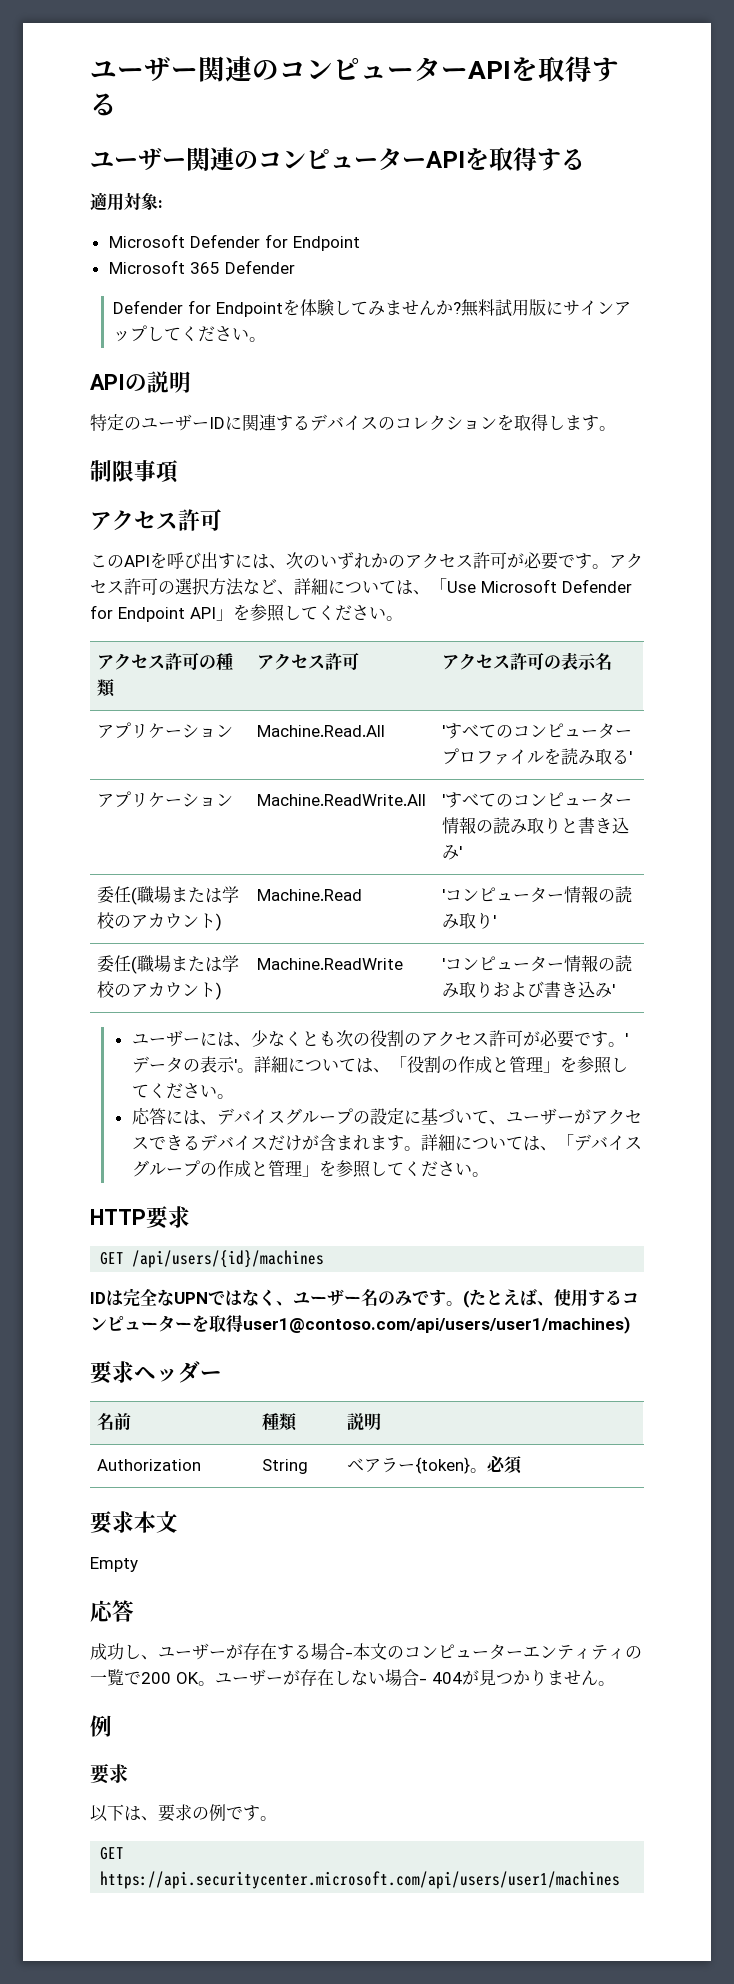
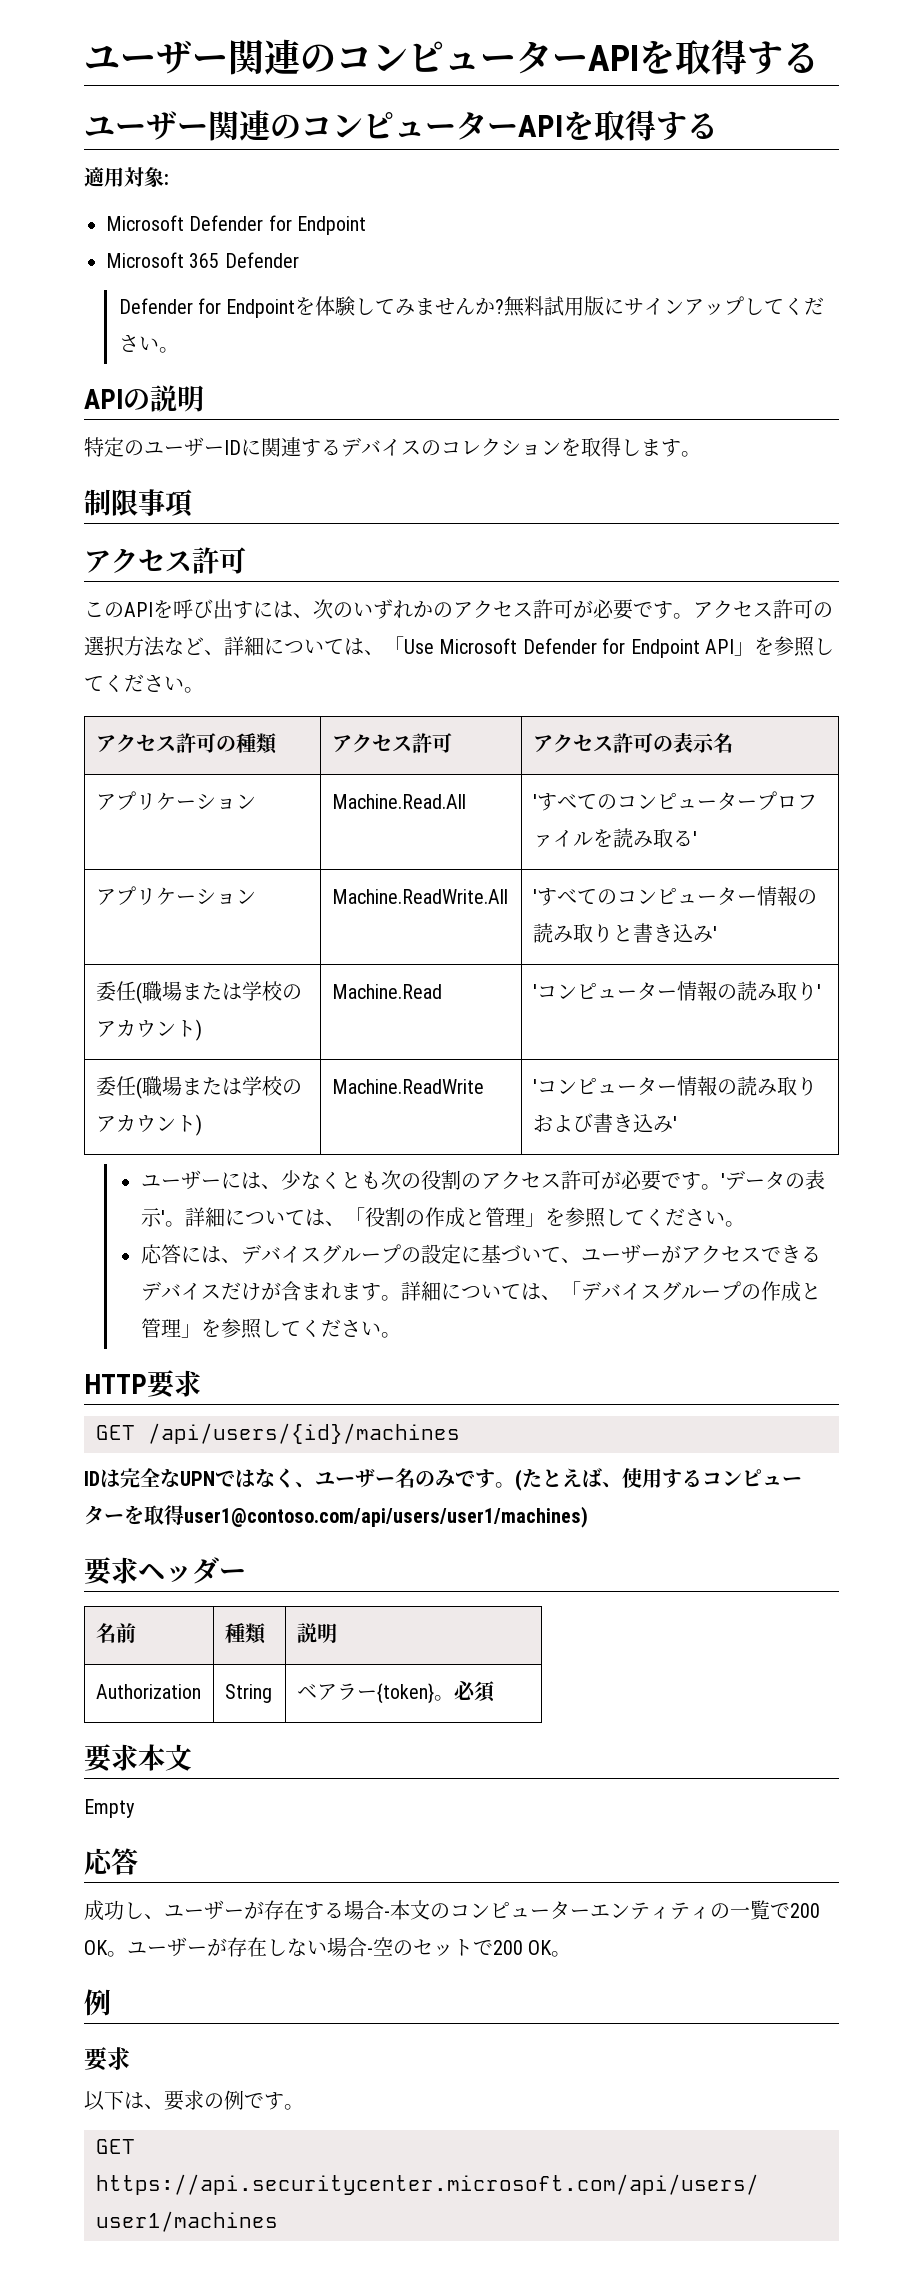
[432,1669,598,1686] 404が見つかりません -> [373,1937,553,1957] 空のセットで200 OK

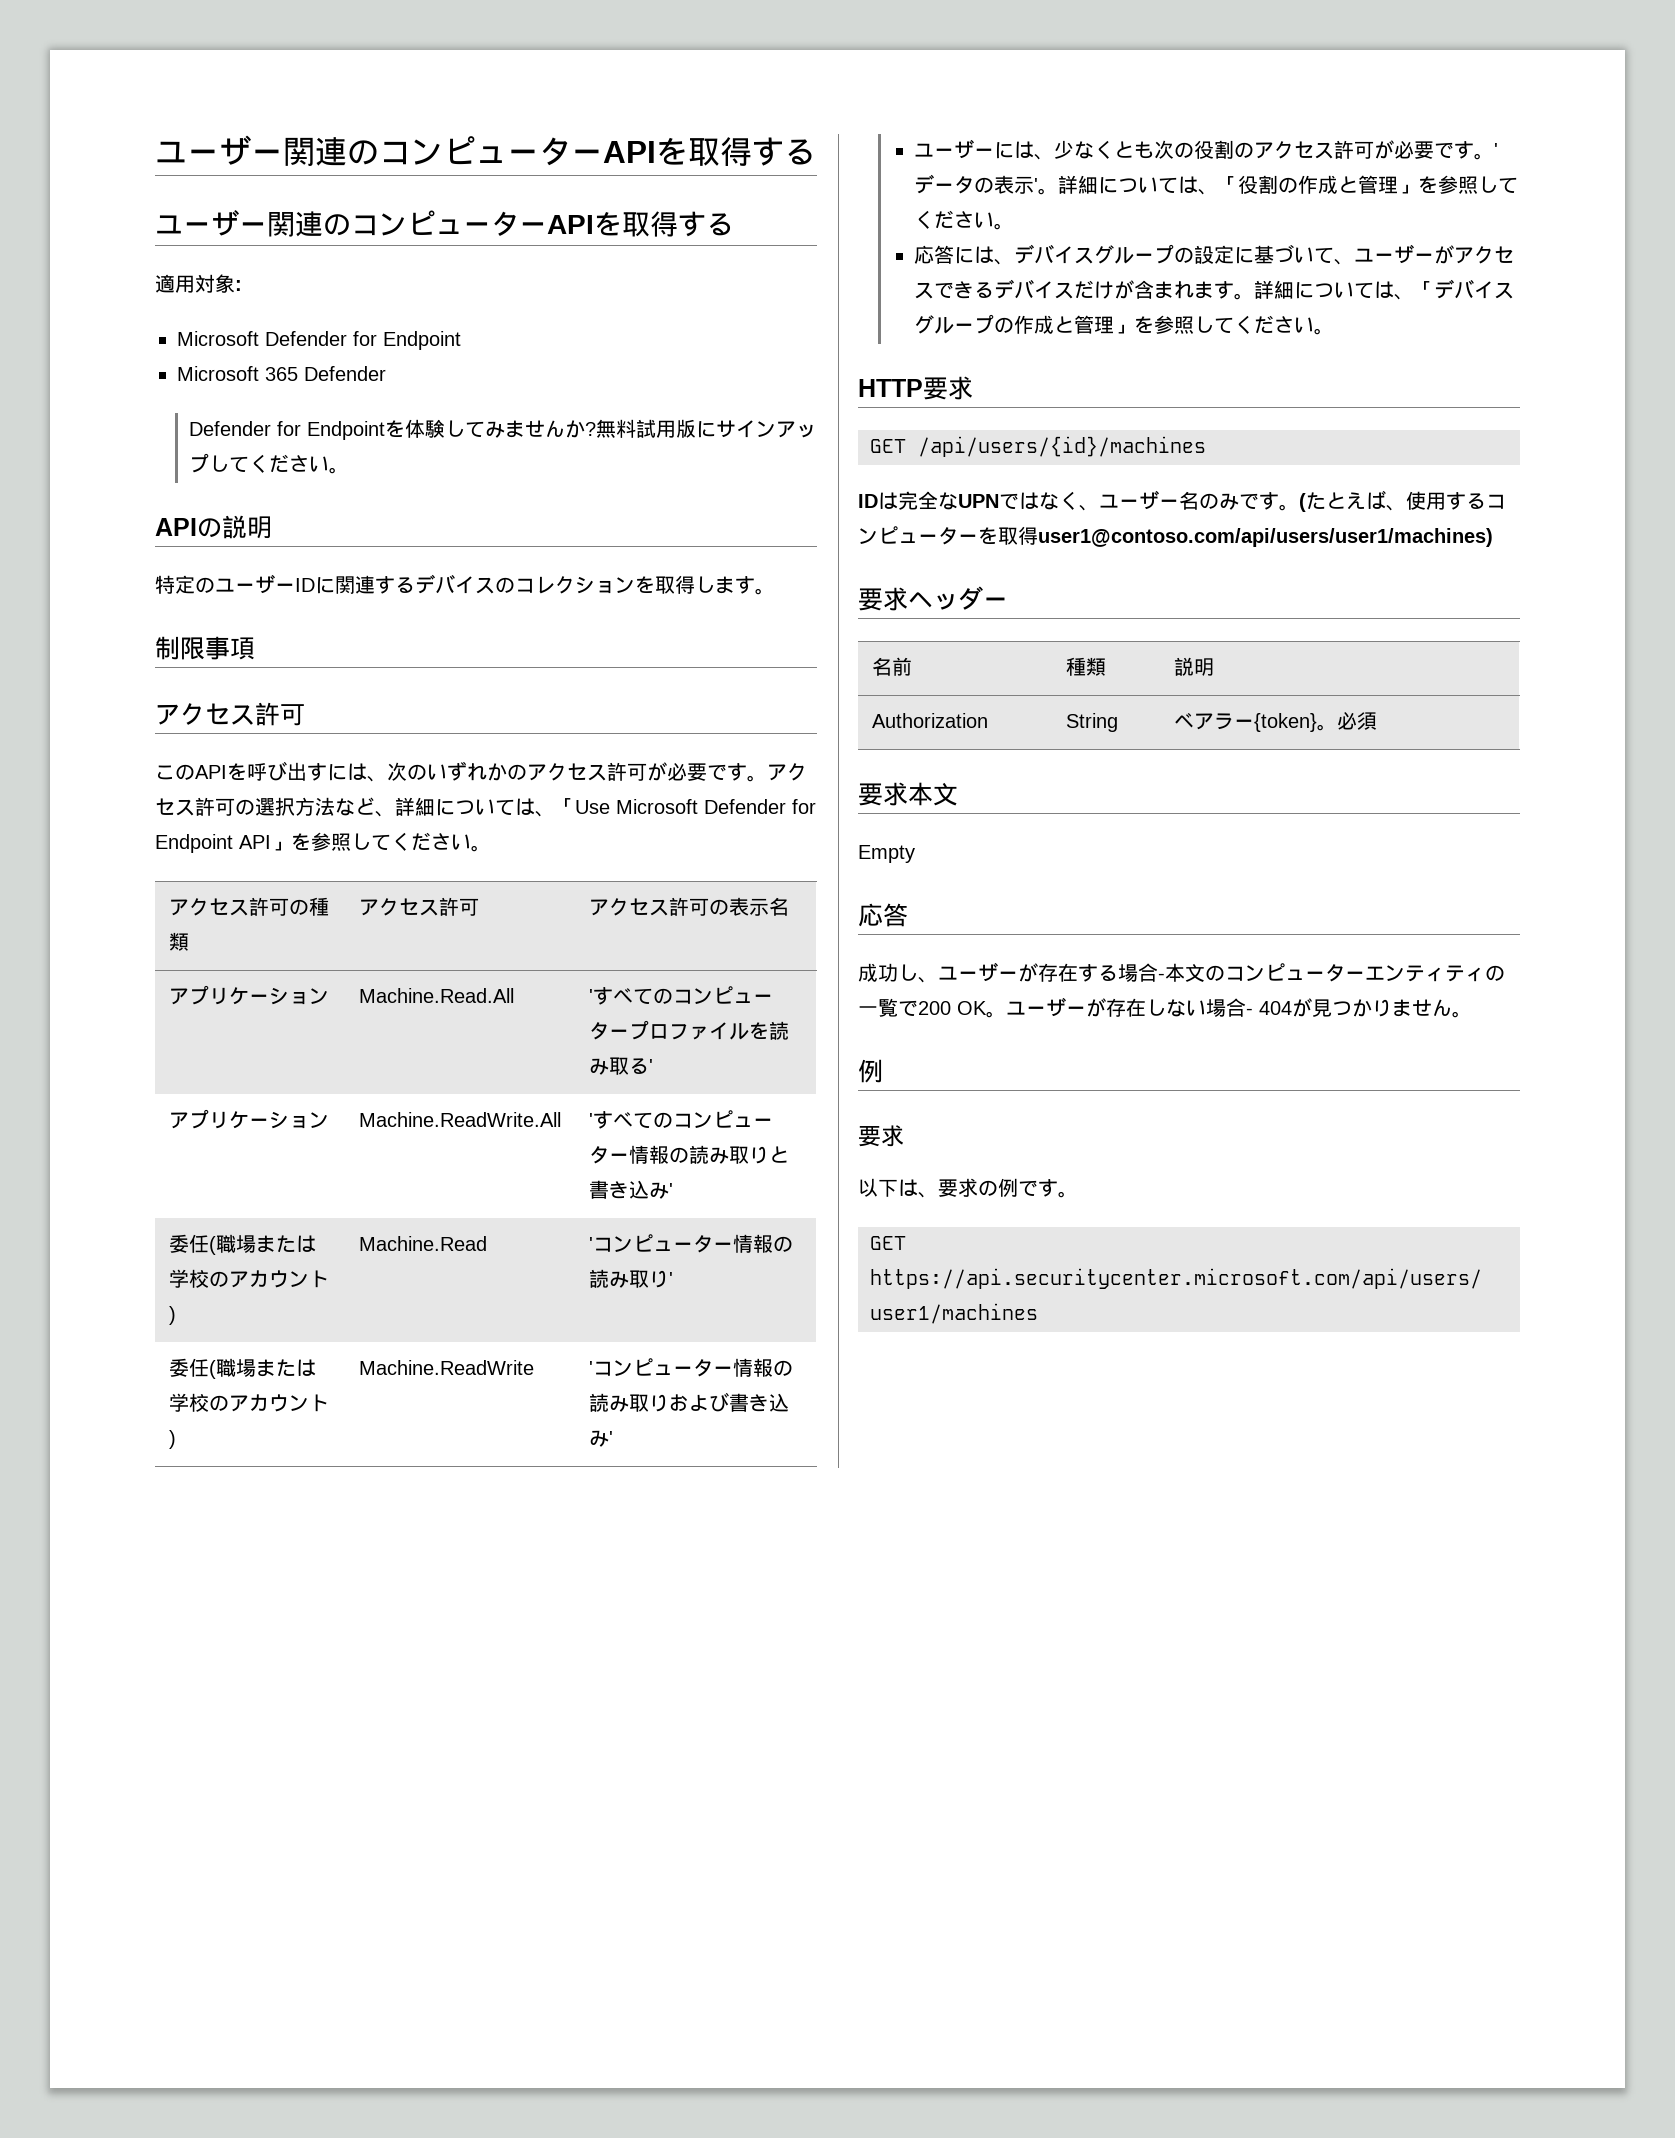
[373,1937,553,1957] 空のセットで200 OK -> [1259,998,1452,1017] 404が見つかりません

